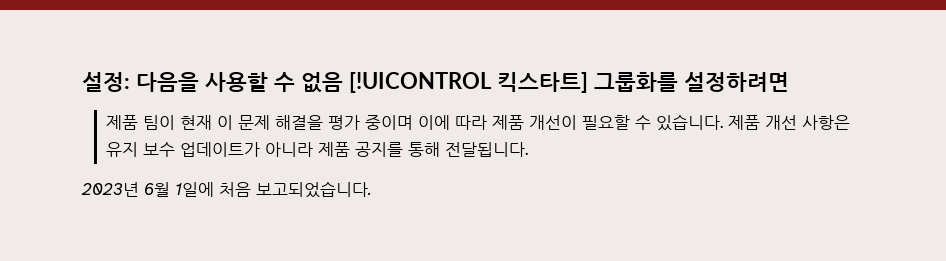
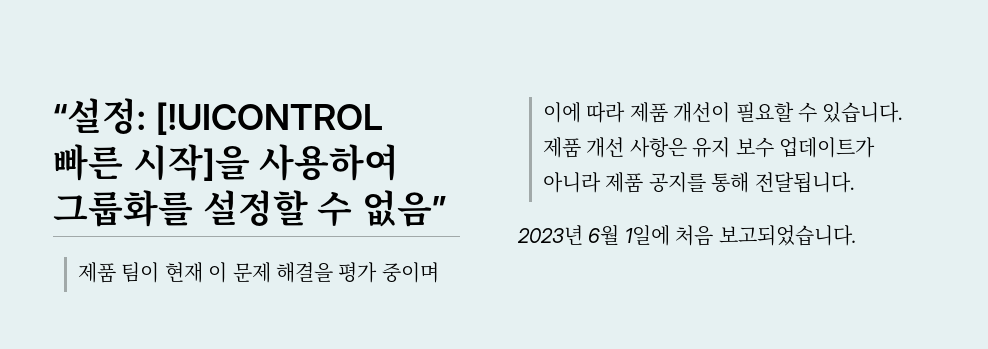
[82,72,789,93] 설정: 다음을 사용할 수 없음 [!UICONTROL 킥스타트] 그룹화를 설정하려면 -> [53,98,383,135] [53,144,400,181] [53,190,447,227] “설정: [!UICONTROL 빠른 시작]을 사용하여 그룹화를 설정할 수 없음”

